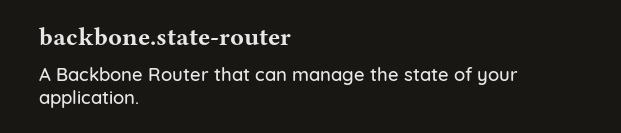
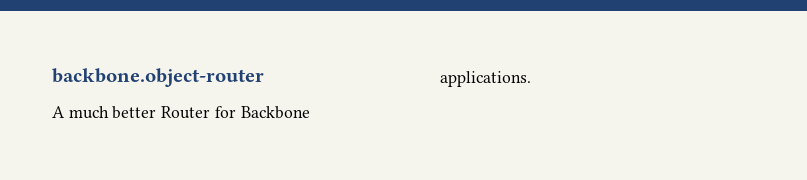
[39,27,291,46] backbone.state-router -> [52,68,264,87] backbone.object-router
[56,67,518,85] [39,90,139,108] Backbone Router that can manage the state of your application. -> [68,106,310,119] [440,71,531,87] much better Router for Backbone applications.

